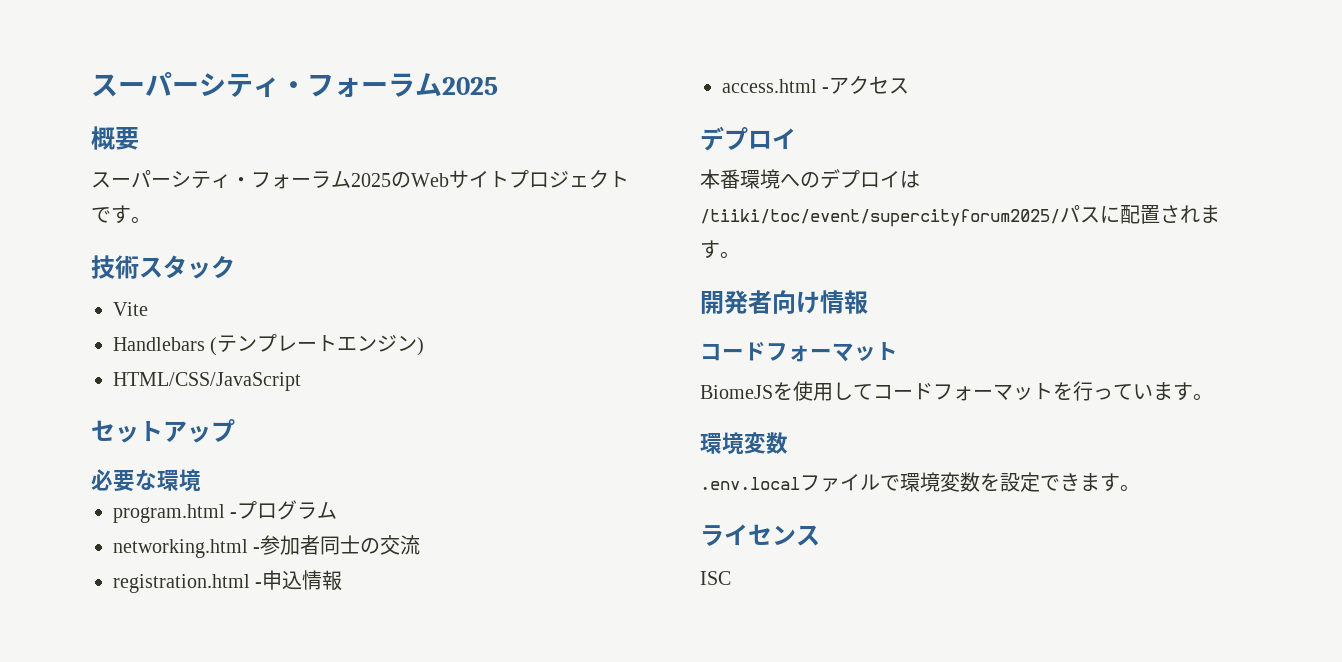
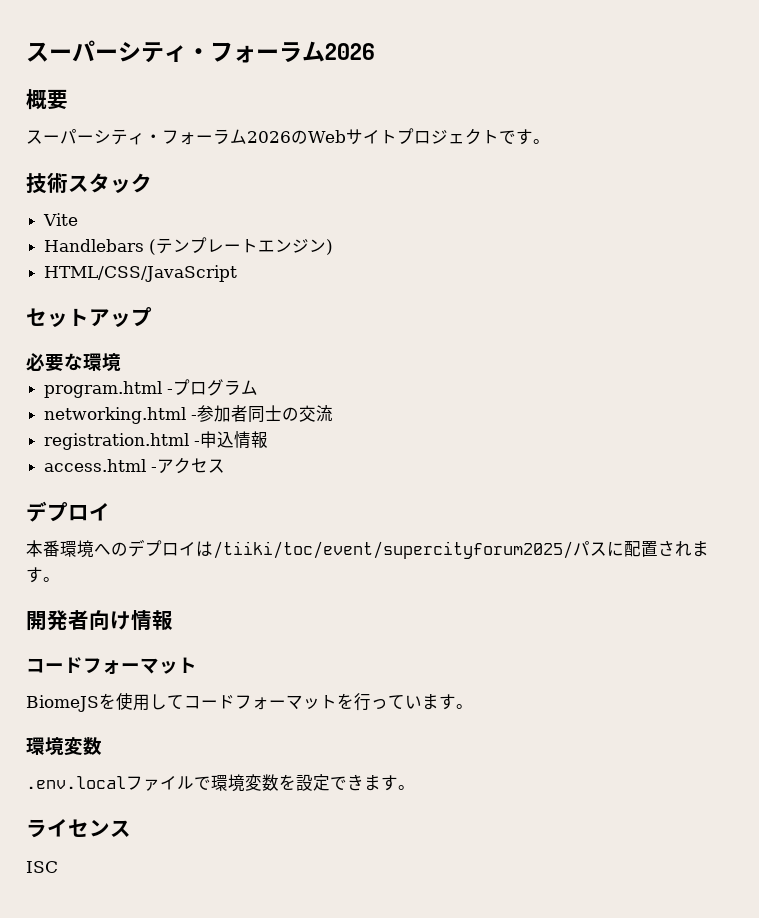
[91,72,498,97] スーパーシティ・フォーラム2025 -> [26,40,375,63] スーパーシティ・フォーラム2026
[351,173,391,187] 2025 -> [247,131,291,143] 2026

